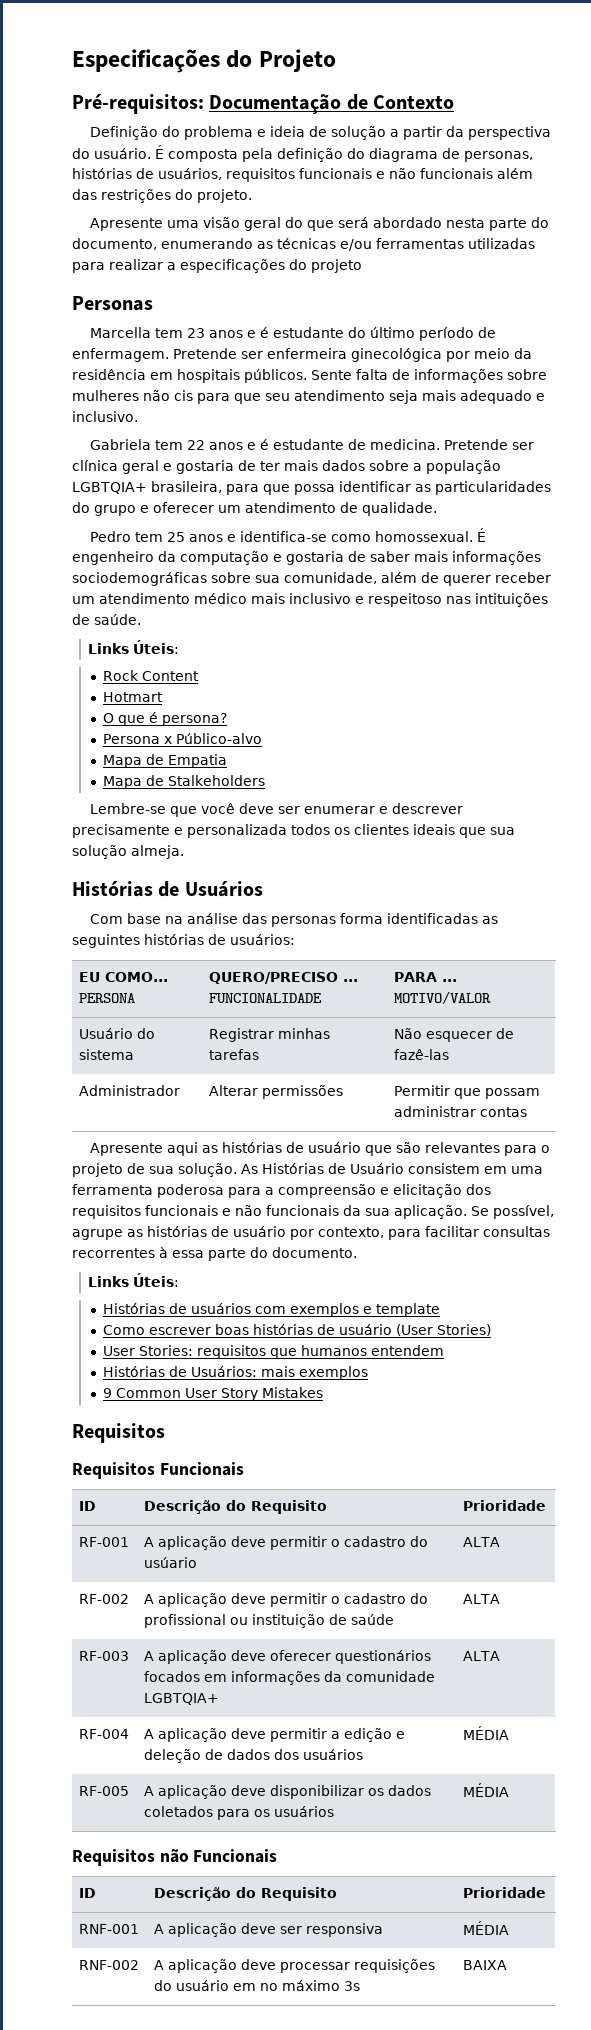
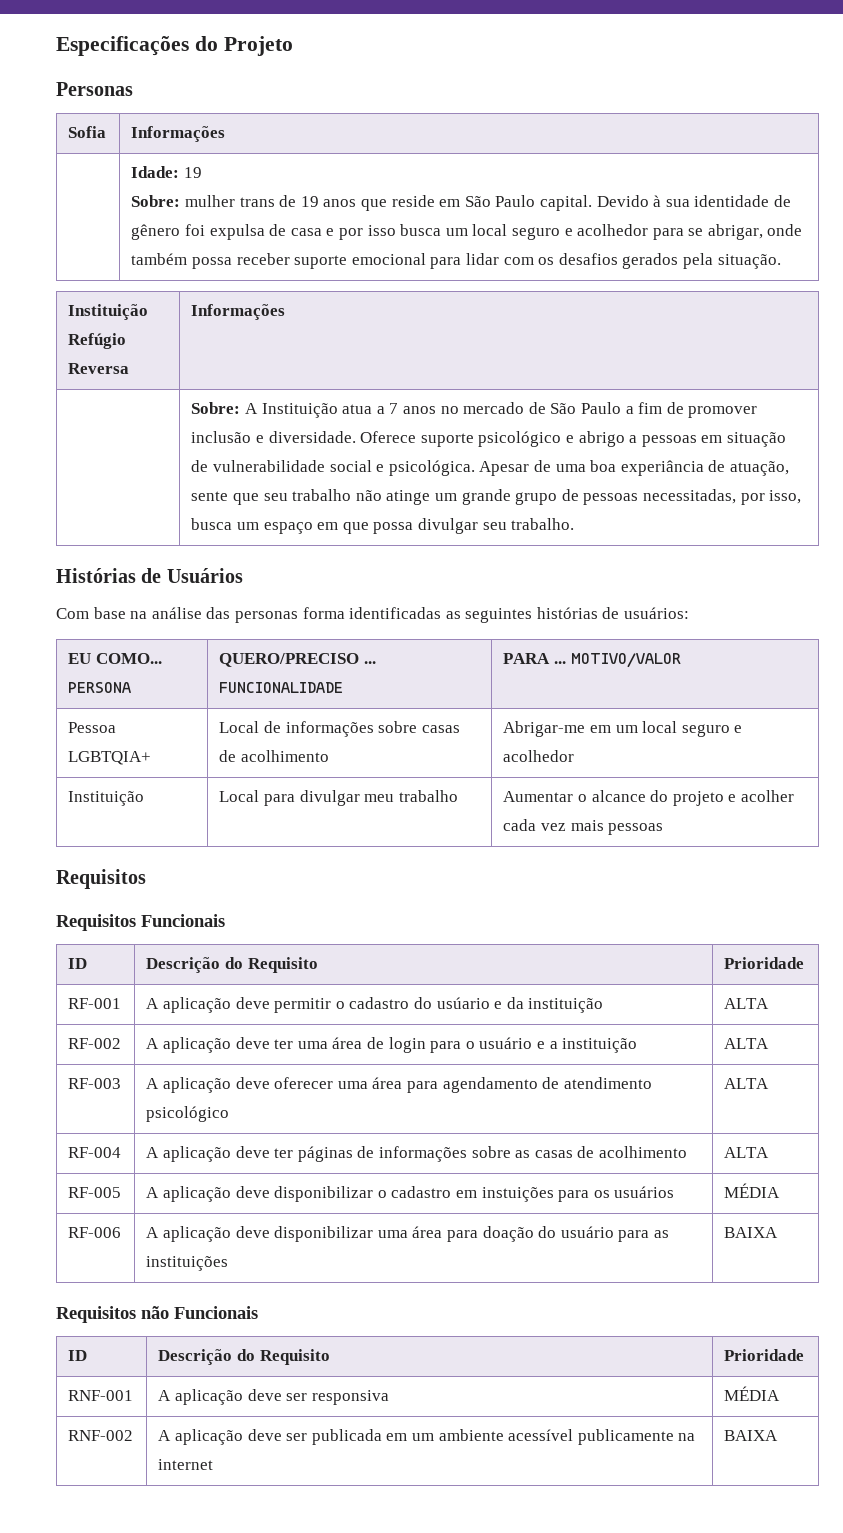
[72,94,455,114] [90,126,552,140] [72,145,533,162] [72,168,533,182] [72,189,252,203] [90,217,550,231] [72,238,535,251] [72,259,362,273] [72,296,153,311] [90,327,497,341] [72,348,532,362] [72,369,547,383] [72,390,545,404] [72,411,138,422] [90,439,535,450] [72,460,501,474] [72,481,551,495] [72,502,437,516] [90,528,487,542] [72,551,541,565] [72,572,551,586] [72,593,548,607] [72,614,141,625] [88,640,180,654] [102,670,199,681] [102,692,163,702] [102,712,227,726] [102,733,262,744] [102,754,227,768] [102,775,265,789] [90,803,464,817] [72,824,515,838] [72,845,184,859] Pré-requisitos: Documentação de Contexto // Definição do problema e ideia de solução a partir da perspectiva do usuário. É composta pela definição do diagrama de personas, histórias de usuários, requisitos funcionais e não funcionais além das restrições do projeto. // Apresente uma visão geral do que será abordado nesta parte do documento, enumerando as técnicas e/ou ferramentas utilizadas para realizar a especificações do projeto // Personas // Marcella tem 23 anos e é estudante do último período de enfermagem. Pretende ser enfermeira ginecológica por meio da residência em hospitais públicos. Sente falta de informações sobre mulheres não cis para que seu atendimento seja mais adequado e inclusivo. // Gabriela tem 22 anos e é estudante de medicina. Pretende ser clínica geral e gostaria de ter mais dados sobre a população LGBTQIA+ brasileira, para que possa identificar as particularidades do grupo e oferecer um atendimento de qualidade. // Pedro tem 25 anos e identifica-se como homossexual. É engenheiro da computação e gostaria de saber mais informações sociodemográficas sobre sua comunidade, além de querer receber um atendimento médico mais inclusivo e respeitoso nas intituições de saúde. // Links Úteis: // Rock Content // Hotmart // O que é persona? // Persona x Público-alvo // Mapa de Empatia // Mapa de Stalkeholders // Lembre-se que você deve ser enumerar e descrever precisamente e personalizada todos os clientes ideais que sua solução almeja. -> [56,82,133,96] [68,126,107,138] [131,126,226,142] [131,166,203,178] [131,195,791,211] [131,224,803,240] [131,253,781,269] [68,304,149,320] [68,333,127,349] [68,363,130,374] [191,304,286,320] [191,402,758,418] [191,431,786,447] [191,460,789,476] [191,489,802,505] [191,518,575,534] Personas // Sofia | Informações // | Idade: 19 // Sobre: mulher trans de 19 anos que reside em São Paulo capital. Devido à sua identidade de gênero foi expulsa de casa e por isso busca um local seguro e acolhedor para se abrigar, onde também possa receber suporte emocional para lidar com os desafios gerados pela situação. // Instituição Refúgio Reversa | Informações // | Sobre: A Instituição atua a 7 anos no mercado de São Paulo a fim de promover inclusão e diversidade. Oferece suporte psicológico e abrigo a pessoas em situação de vulnerabilidade social e psicológica. Apesar de uma boa experiância de atuação, sente que seu trabalho não atinge um grande grupo de pessoas necessitadas, por isso, busca um espaço em que possa divulgar seu trabalho.
[79,1028,156,1039] [79,1049,135,1060] [209,1028,331,1042] [209,1049,260,1060] [394,1028,515,1042] [394,1049,450,1060] [79,1085,181,1096] [209,1085,344,1099] [394,1085,541,1099] [394,1106,528,1117] [90,1142,551,1156] [72,1163,543,1177] [72,1184,491,1198] [72,1205,554,1219] [72,1226,550,1240] [72,1247,357,1261] [88,1273,180,1287] [102,1303,440,1317] [102,1324,491,1336] [102,1345,444,1359] [102,1366,368,1380] [102,1387,323,1401] Usuário do sistema | Registrar minhas tarefas | Não esquecer de fazê-las // Administrador | Alterar permissões | Permitir que possam administrar contas // Apresente aqui as histórias de usuário que são relevantes para o projeto de sua solução. As Histórias de Usuário consistem em uma ferramenta poderosa para a compreensão e elicitação dos requisitos funcionais e não funcionais da sua aplicação. Se possível, agrupe as histórias de usuário por contexto, para facilitar consultas recorrentes à essa parte do documento. // Links Úteis: // Histórias de usuários com exemplos e template // Como escrever boas histórias de usuário (User Stories) // User Stories: requisitos que humanos entendem // Histórias de Usuários: mais exemplos // 9 Common User Story Mistakes -> [68,722,117,733] [68,751,152,765] [219,721,460,737] [219,750,330,762] [503,721,743,737] [503,750,575,762] [68,791,145,806] [219,790,458,806] [503,790,794,806] [503,819,664,835] Pessoa LGBTQIA+ | Local de informações sobre casas de acolhimento | Abrigar-me em um local seguro e acolhedor // Instituição | Local para divulgar meu trabalho | Aumentar o alcance do projeto e acolher cada vez mais pessoas
(198, 1562) none -> [494,997,604,1013] e da instituição
[270,1593,429,1607] [144,1614,395,1628] permitir o cadastro do profissional ou instituição de saúde -> [274,1037,638,1053] ter uma área de login para o usuário e a instituição
[335,1650,432,1664] [144,1671,436,1685] [144,1693,220,1705] questionários focados em informações da comunidade LGBTQIA+ -> [337,1077,652,1093] [146,1106,230,1122] uma área para agendamento de atendimento psicológico
[270,1728,406,1742] [144,1749,364,1763] [463,1726,510,1740] permitir a edição e deleção de dados dos usuários | MÉDIA -> [274,1146,687,1162] [724,1147,770,1158] ter páginas de informações sobre as casas de acolhimento | ALTA
[368,1785,432,1796] [144,1806,214,1817] os dados coletados -> [377,1186,554,1202] o cadastro em instuições
(510, 1790) none -> [68,1227,122,1238] [146,1226,669,1242] [146,1256,229,1271] [724,1227,779,1238] // RF-006 | A aplicação deve disponibilizar uma área para doação do usuário para as instituições | BAIXA
[280,1959,436,1973] [154,1980,361,1991] processar requisições do usuário em no máximo 3s -> [286,1429,696,1445] [158,1459,214,1470] ser publicada em um ambiente acessível publicamente na internet

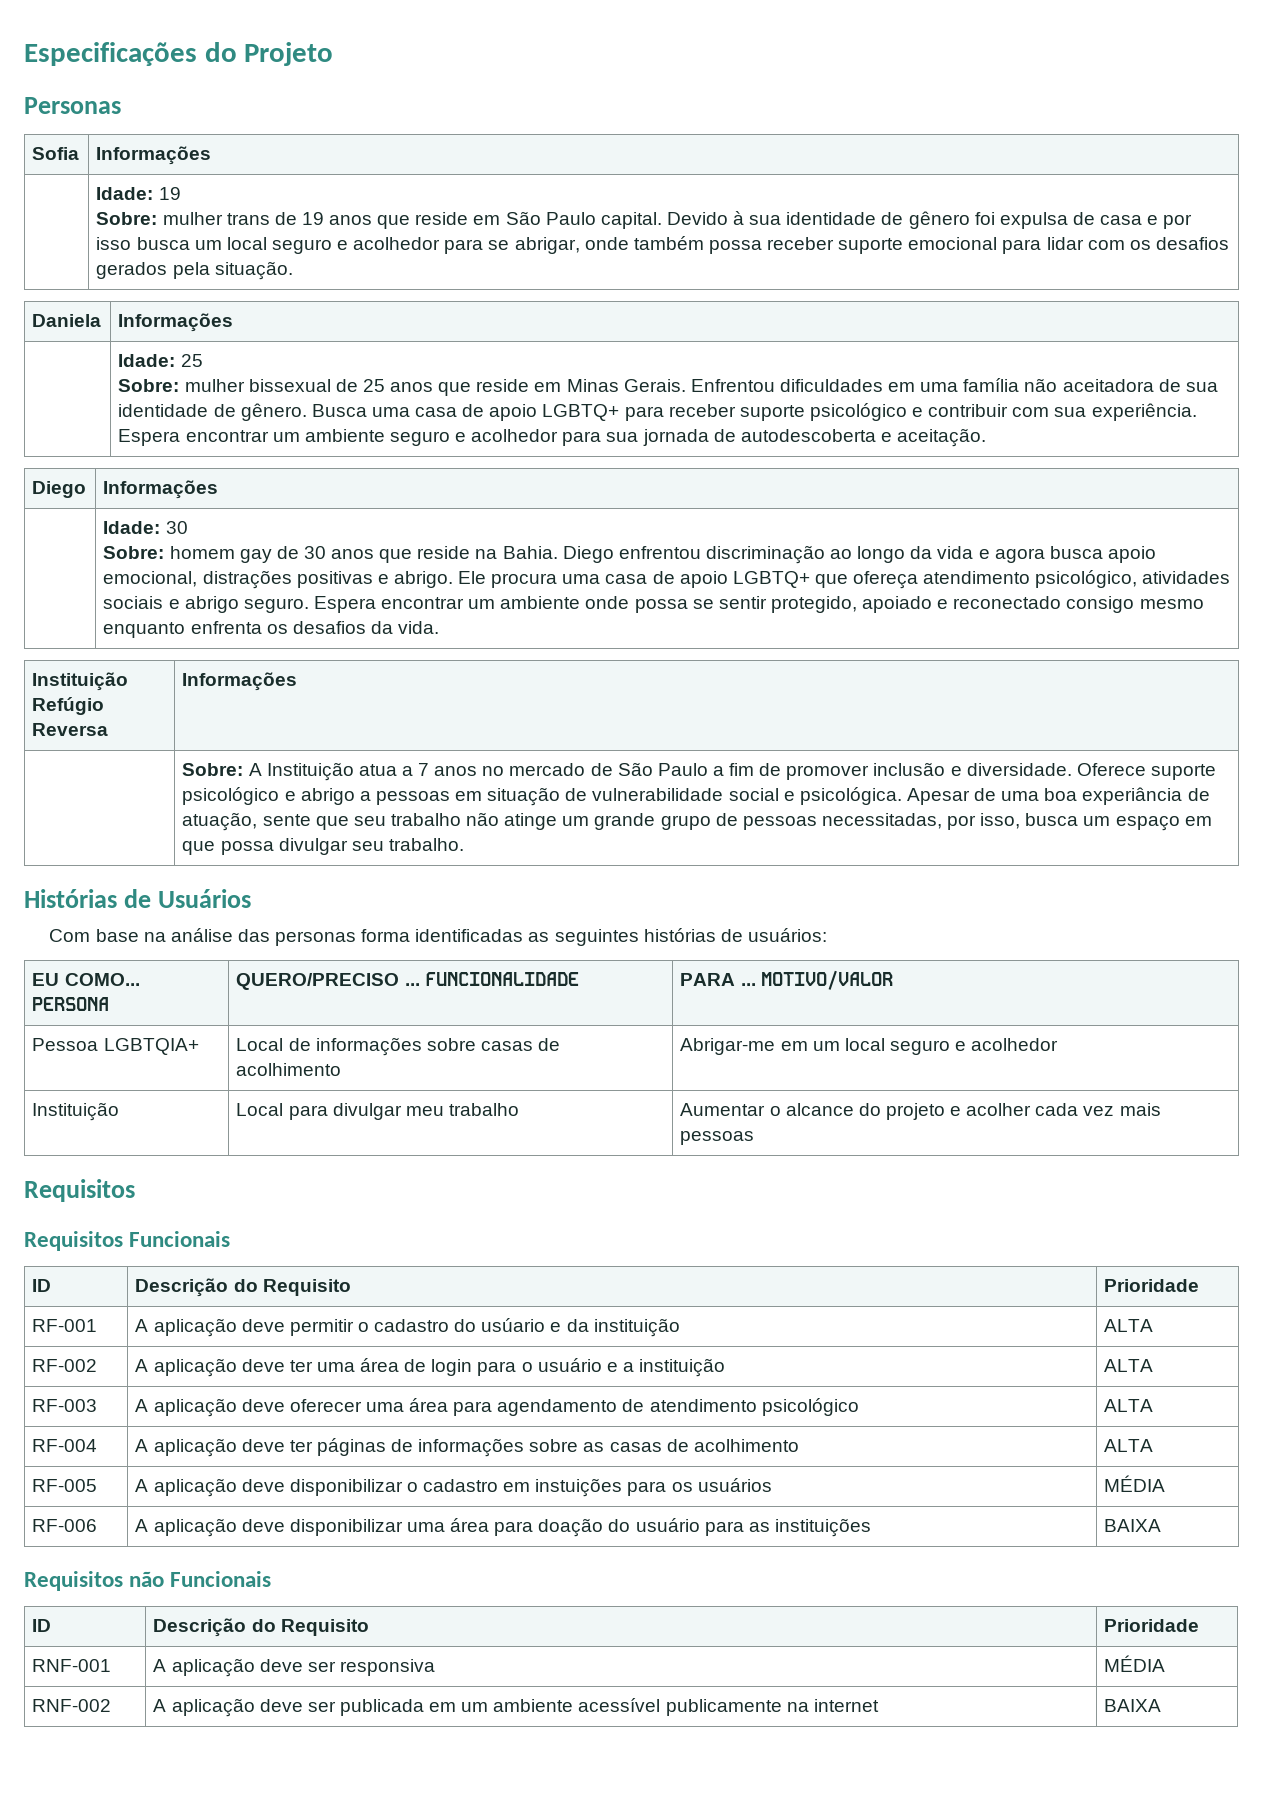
(781, 261) none -> [32,314,102,327] [118,313,234,332] [118,354,203,367] [118,378,1218,396] [118,403,1197,421] [118,428,987,447] [32,481,87,498] [103,480,219,499] [103,521,188,534] [103,545,1156,564] [103,570,1231,589] [103,596,1204,613] [103,621,440,638] // Daniela | Informações // | Idade: 25 // Sobre: mulher bissexual de 25 anos que reside em Minas Gerais. Enfrentou dificuldades em uma família não aceitadora de sua identidade de gênero. Busca uma casa de apoio LGBTQ+ para receber suporte psicológico e contribuir com sua experiência. Espera encontrar um ambiente seguro e acolhedor para sua jornada de autodescoberta e aceitação. // Diego | Informações // | Idade: 30 // Sobre: homem gay de 30 anos que reside na Bahia. Diego enfrentou discriminação ao longo da vida e agora busca apoio emocional, distrações positivas e abrigo. Ele procura uma casa de apoio LGBTQ+ que ofereça atendimento psicológico, atividades sociais e abrigo seguro. Espera encontrar um ambiente onde possa se sentir protegido, apoiado e reconectado consigo mesmo enquanto enfrenta os desafios da vida.

